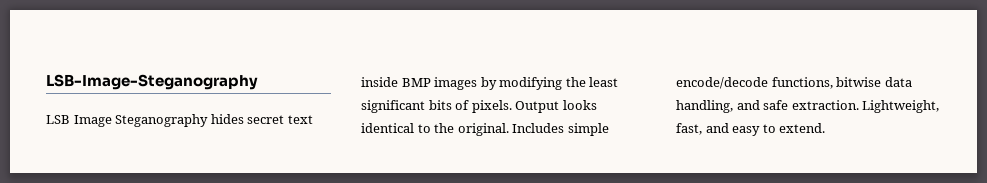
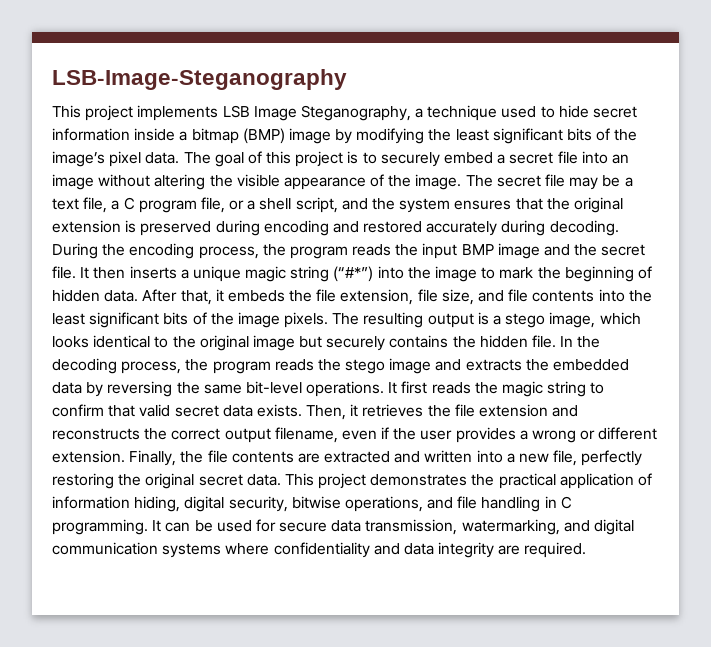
[46,114,313,127] [361,77,478,90] LSB Image Steganography hides secret text inside BMP images -> [52,105,638,121] [52,128,331,144] This project implements LSB Image Steganography, a technique used to hide secret information inside a bitmap (BMP) image
[471,100,597,113] [361,123,609,136] [676,77,912,89] [676,100,940,113] [676,123,826,136] pixels. Output looks identical to the original. Includes simple encode/decode functions, bitwise data handling, and safe extraction. Lightweight, fast, and easy to extend. -> [614,129,638,141] [52,151,629,167] [52,174,633,190] [52,197,623,213] [52,220,619,236] [52,243,646,259] [52,266,652,282] [52,289,652,305] [52,312,641,328] [52,335,601,351] [52,358,630,374] [52,381,605,397] [52,404,579,420] [52,427,658,443] [52,450,643,466] [52,473,653,489] [52,496,572,512] [52,519,635,535] [52,542,587,558] the image’s pixel data. The goal of this project is to securely embed a secret file into an image without altering the visible appearance of the image. The secret file may be a text file, a C program file, or a shell script, and the system ensures that the original extension is preserved during encoding and restored accurately during decoding. During the encoding process, the program reads the input BMP image and the secret file. It then inserts a unique magic string (“#*”) into the image to mark the beginning of hidden data. After that, it embeds the file extension, file size, and file contents into the least significant bits of the image pixels. The resulting output is a stego image, which looks identical to the original image but securely contains the hidden file. In the decoding process, the program reads the stego image and extracts the embedded data by reversing the same bit-level operations. It first reads the magic string to confirm that valid secret data exists. Then, it retrieves the file extension and reconstructs the correct output filename, even if the user provides a wrong or different extension. Finally, the file contents are extracted and written into a new file, perfectly restoring the original secret data. This project demonstrates the practical application of information hiding, digital security, bitwise operations, and file handling in C programming. It can be used for secure data transmission, watermarking, and digital communication systems where confidentiality and data integrity are required.

